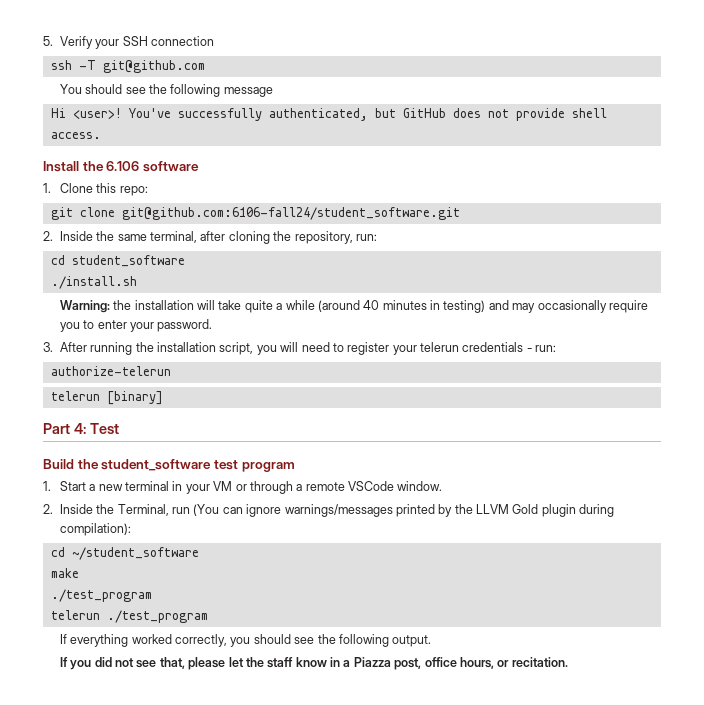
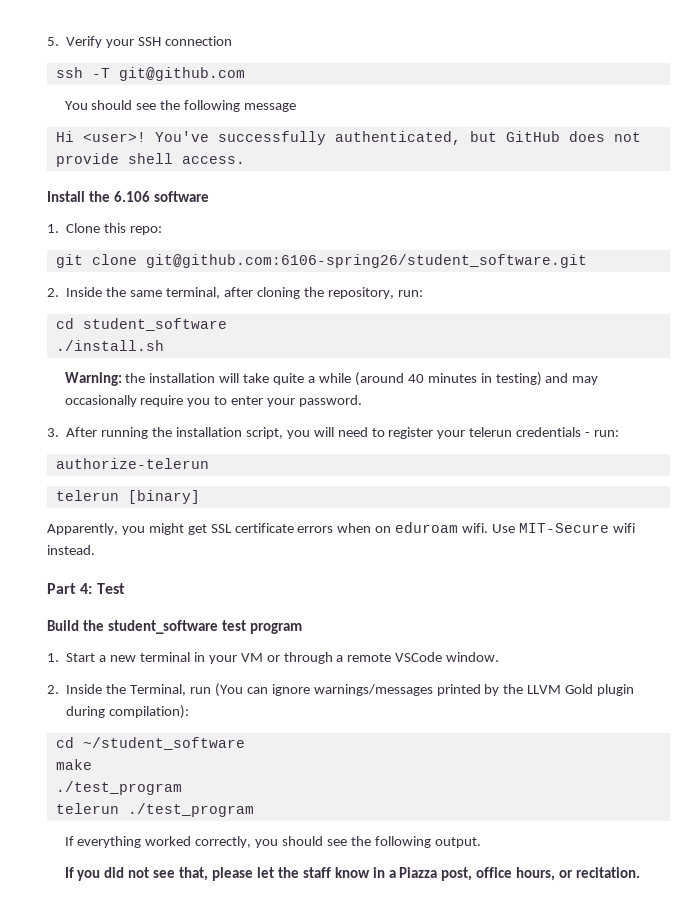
[121,207,460,220] git@github.com:6106-fall24/student_software.git -> [145,254,587,268] git@github.com:6106-spring26/student_software.git
(163, 398) none -> [47,522,635,535] [47,545,95,555] // Apparently, you might get SSL certificate errors when on eduroam wifi. Use MIT-Secure wifi instead.

